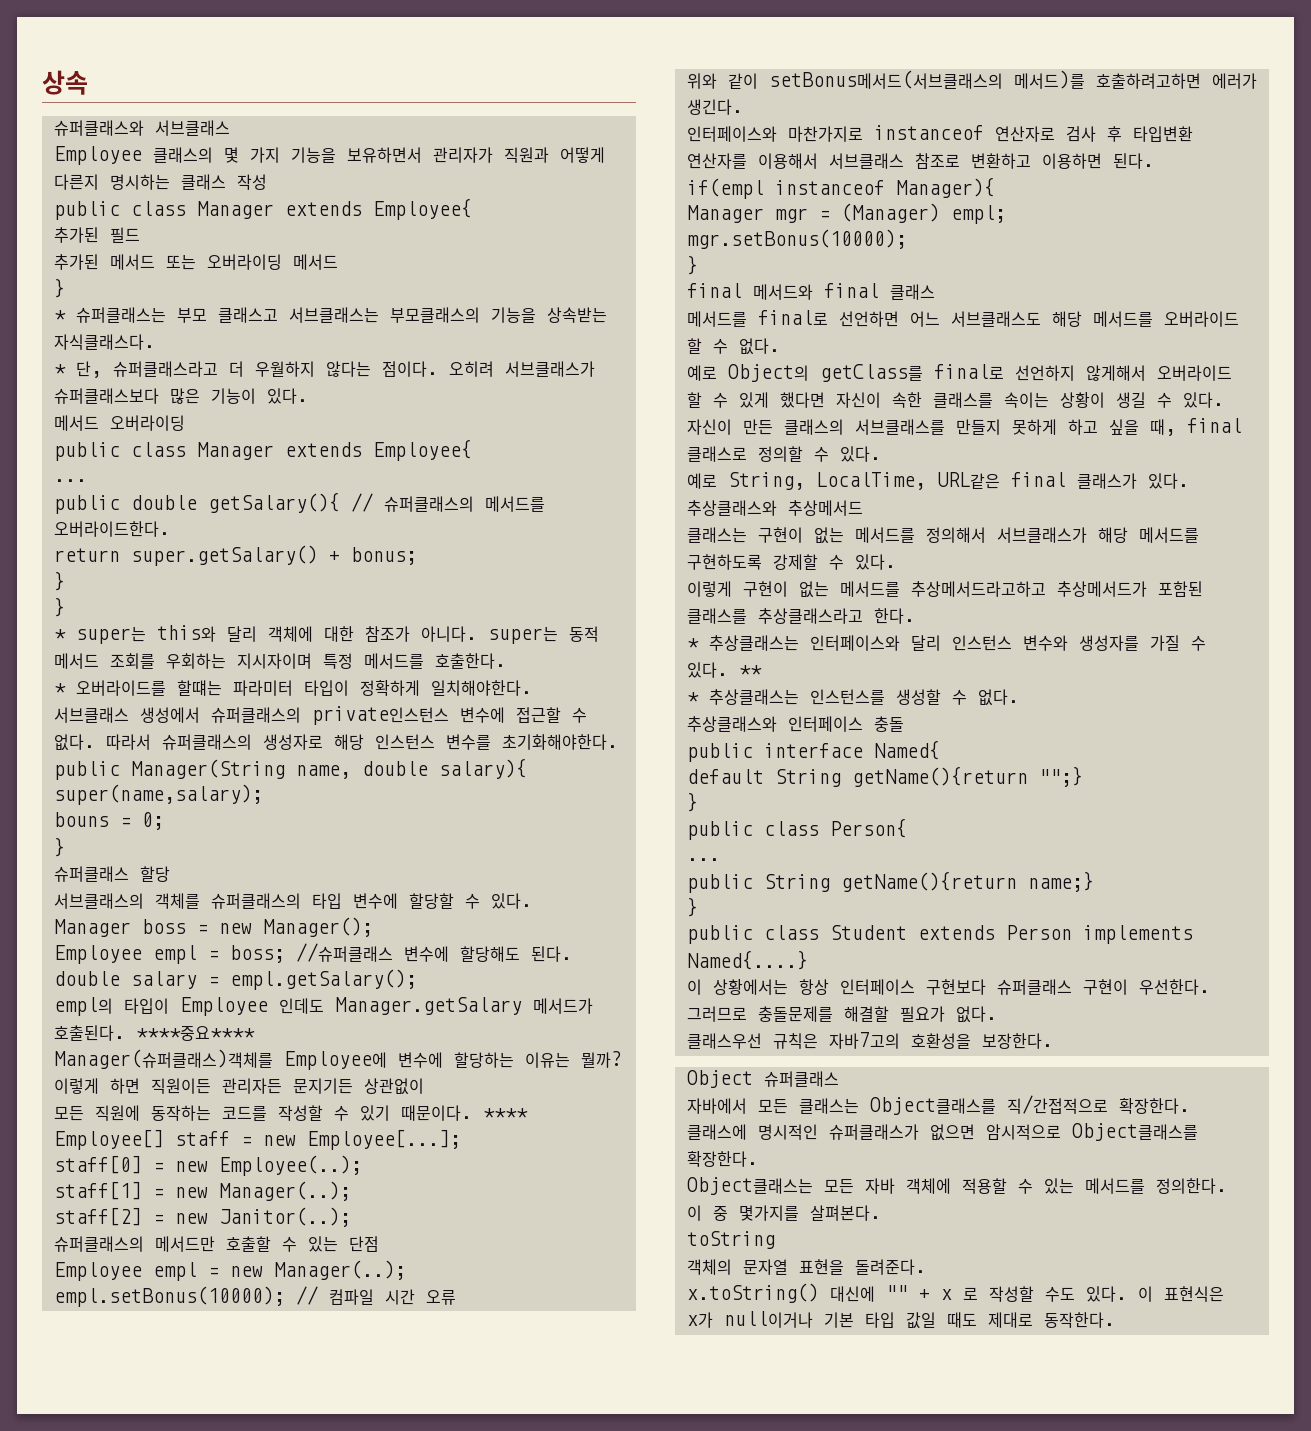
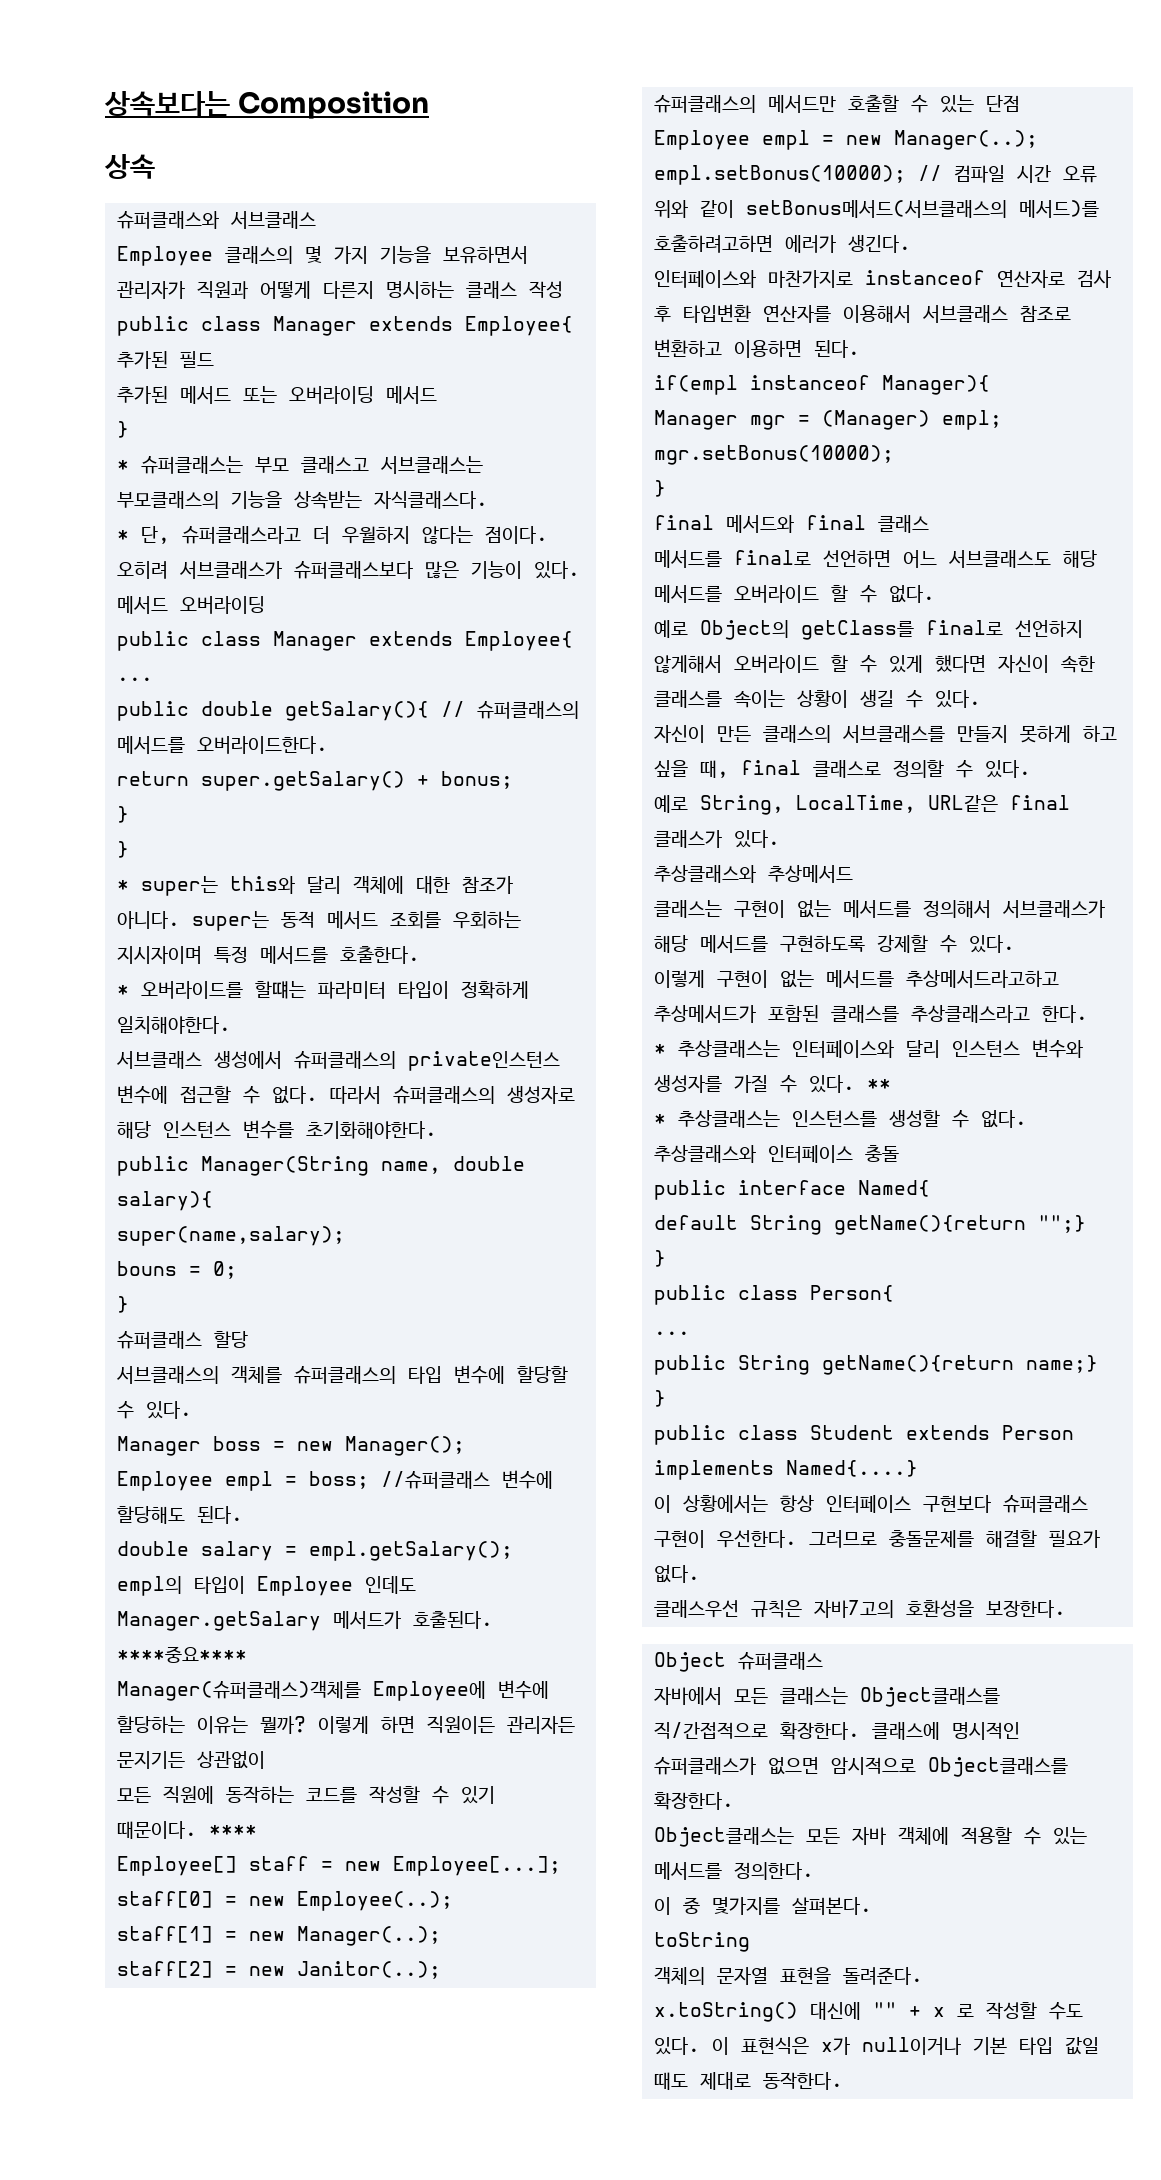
(42, 82) none -> [104,91,429,119] 상속보다는 Composition //

